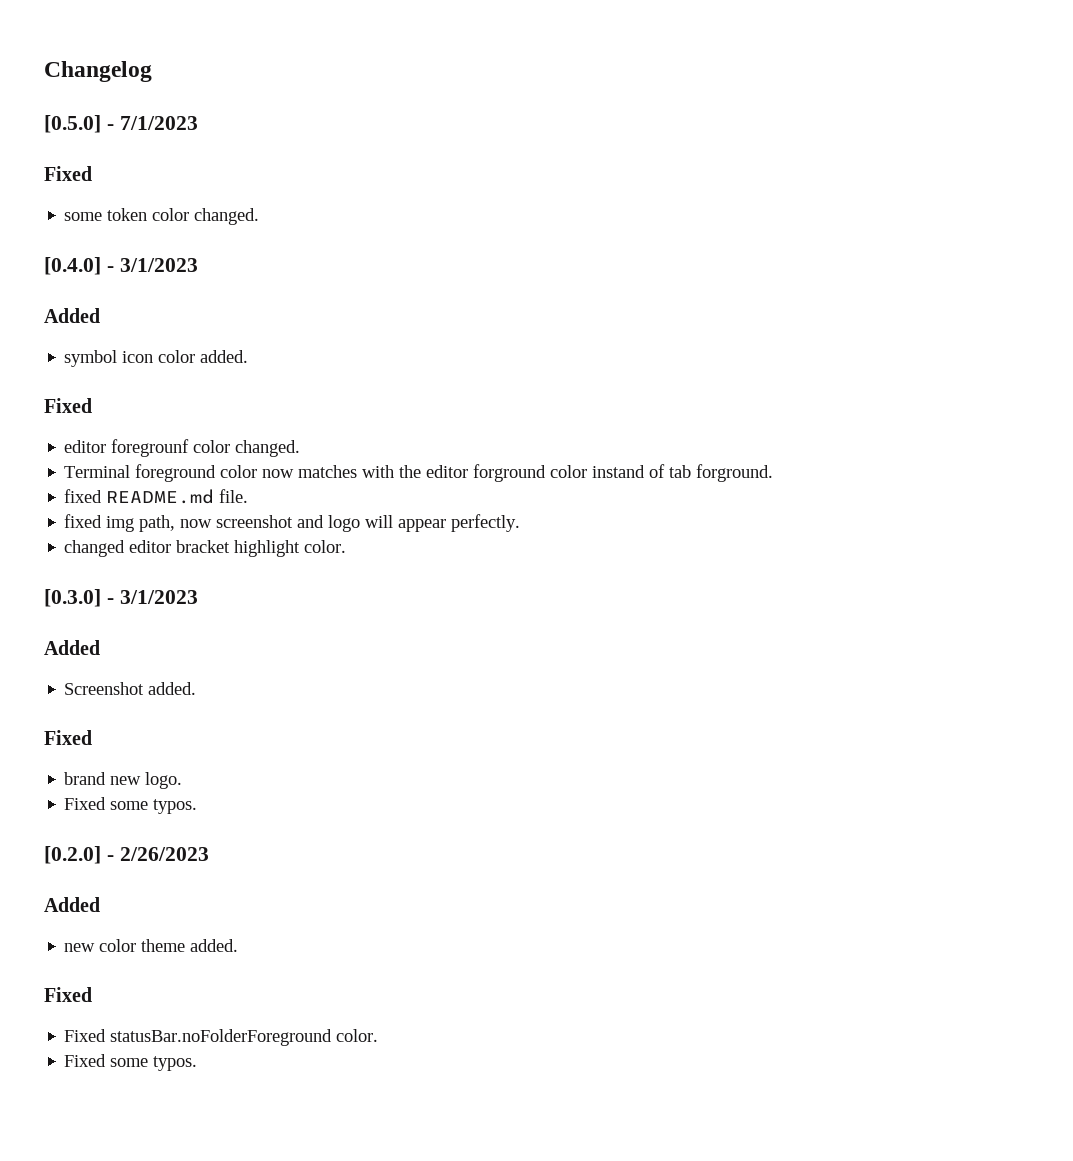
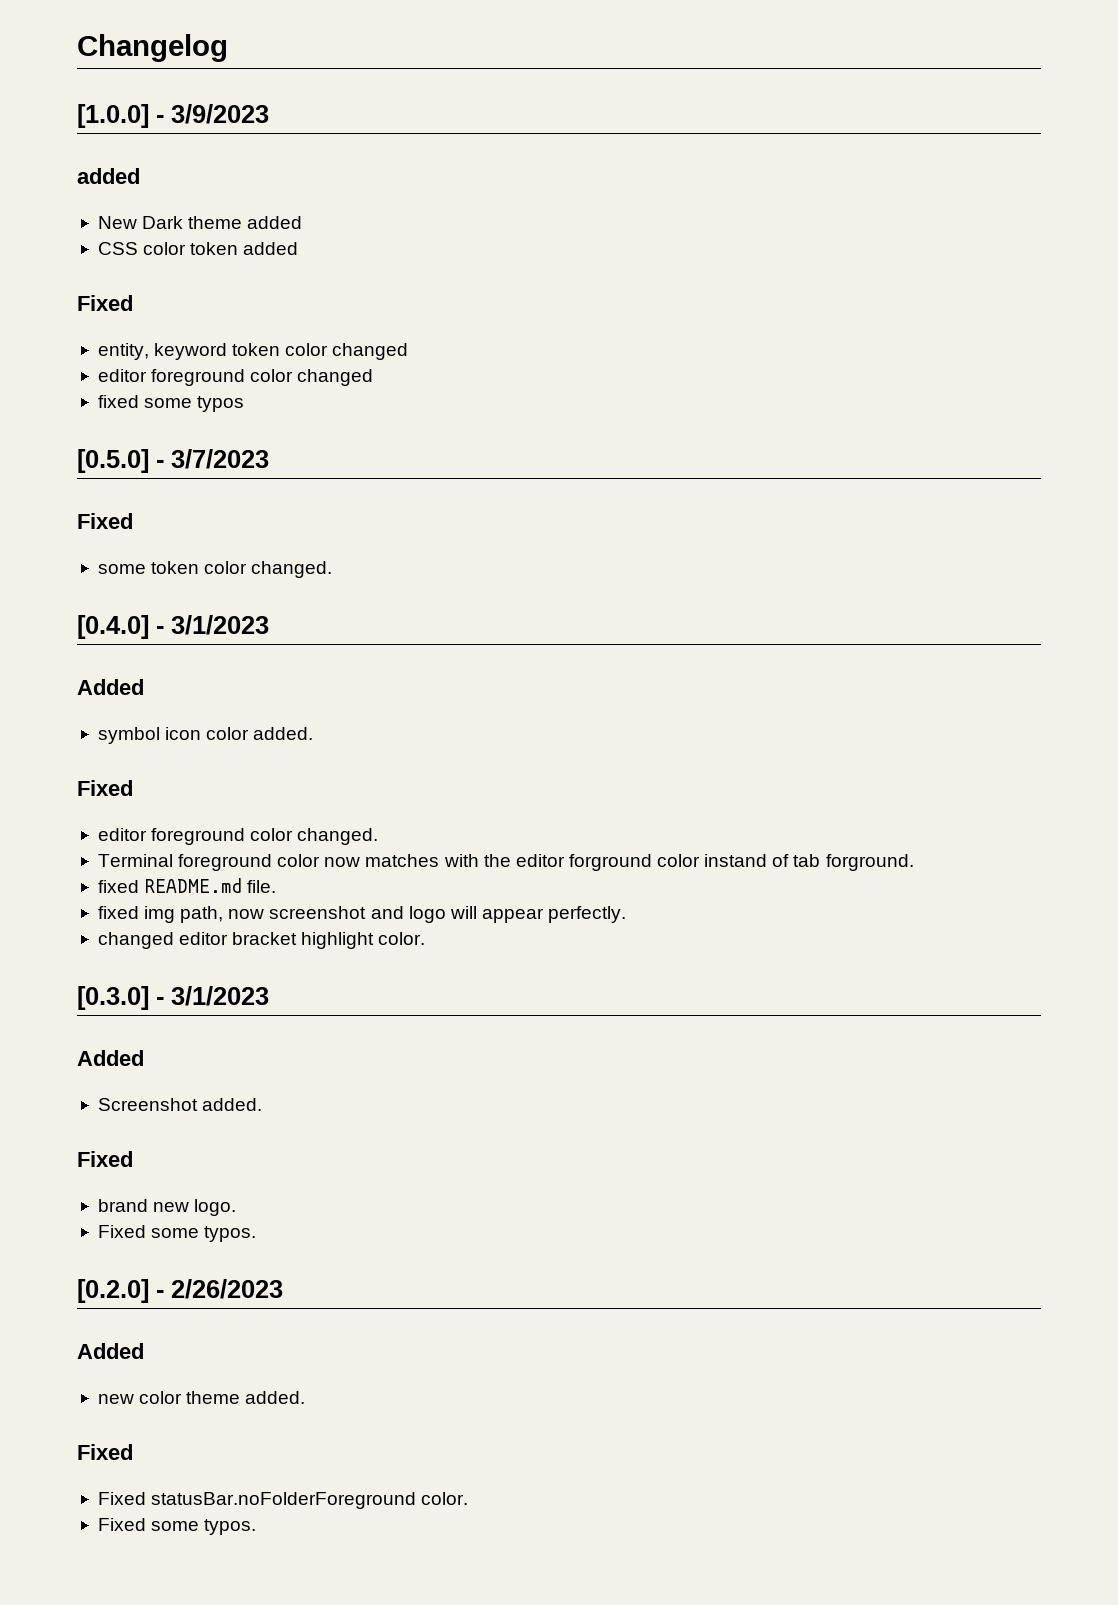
(152, 71) none -> [77,104,269,128] [77,168,140,184] [97,216,303,229] [97,242,299,255] [77,295,133,311] [97,343,409,360] [97,369,374,386] [97,395,245,412] // [1.0.0] - 3/9/2023 // added // New Dark theme added // CSS color token added // Fixed // entity, keyword token color changed // editor foreground color changed // fixed some typos
[119,116,198,130] 7/1/2023 -> [171,449,269,469] 3/7/2023
[111,439,190,457] foregrounf -> [151,828,246,845] foreground

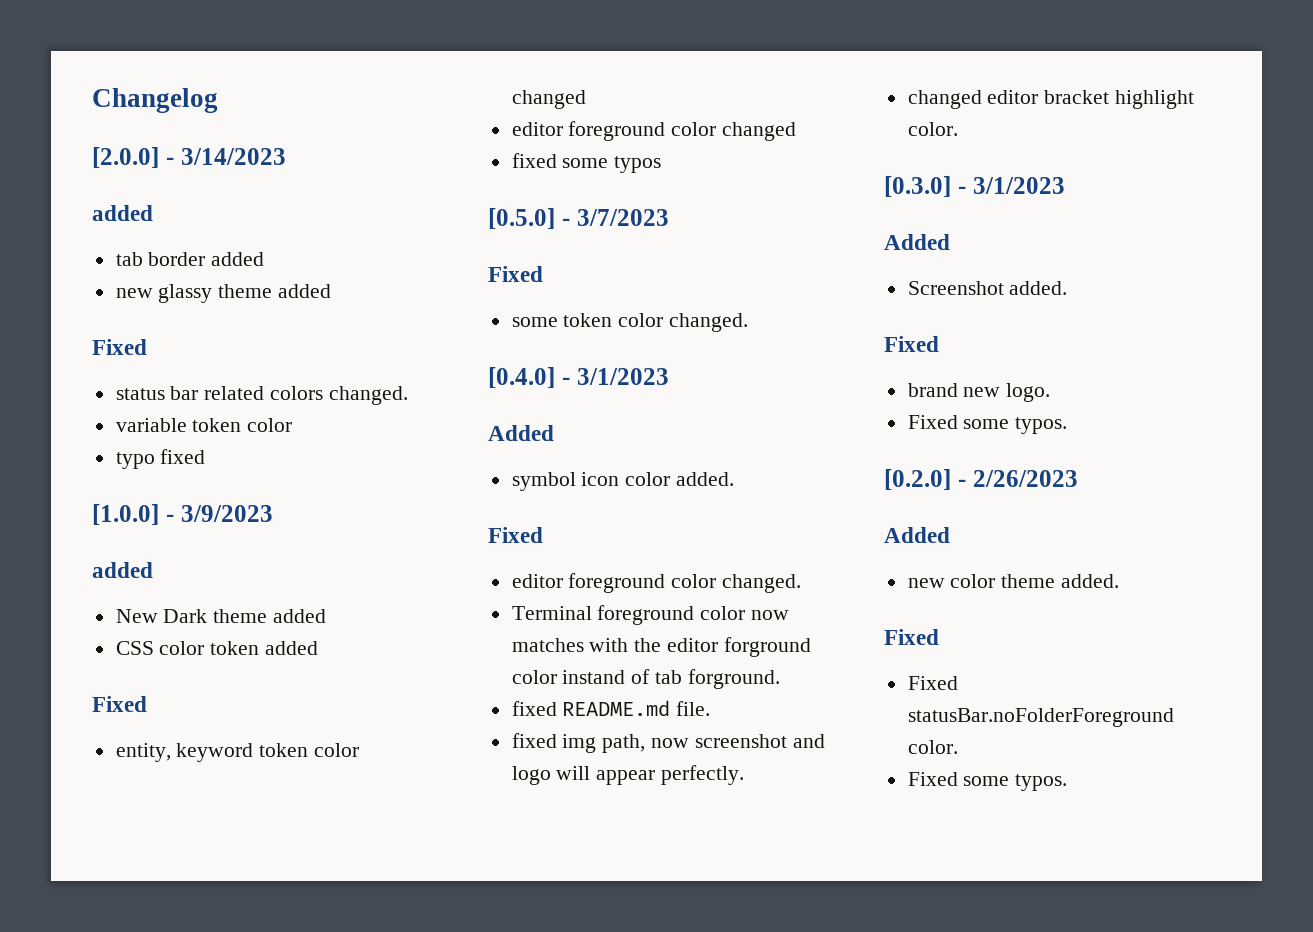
(228, 48) none -> [92,147,286,168] [92,205,153,221] [115,252,265,266] [115,284,332,303] [92,339,147,355] [115,386,408,405] [115,418,293,432] [115,449,206,469] // [2.0.0] - 3/14/2023 // added // tab border added // new glassy theme added // Fixed // status bar related colors changed. // variable token color // typo fixed

